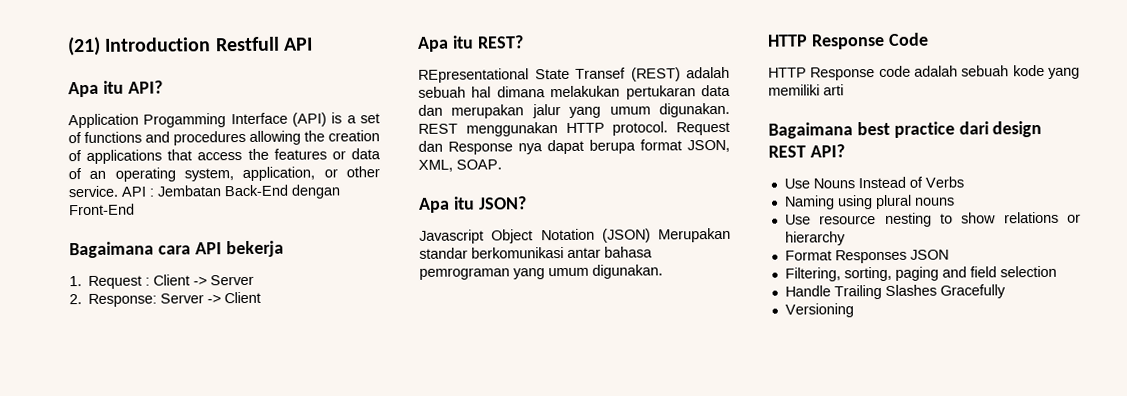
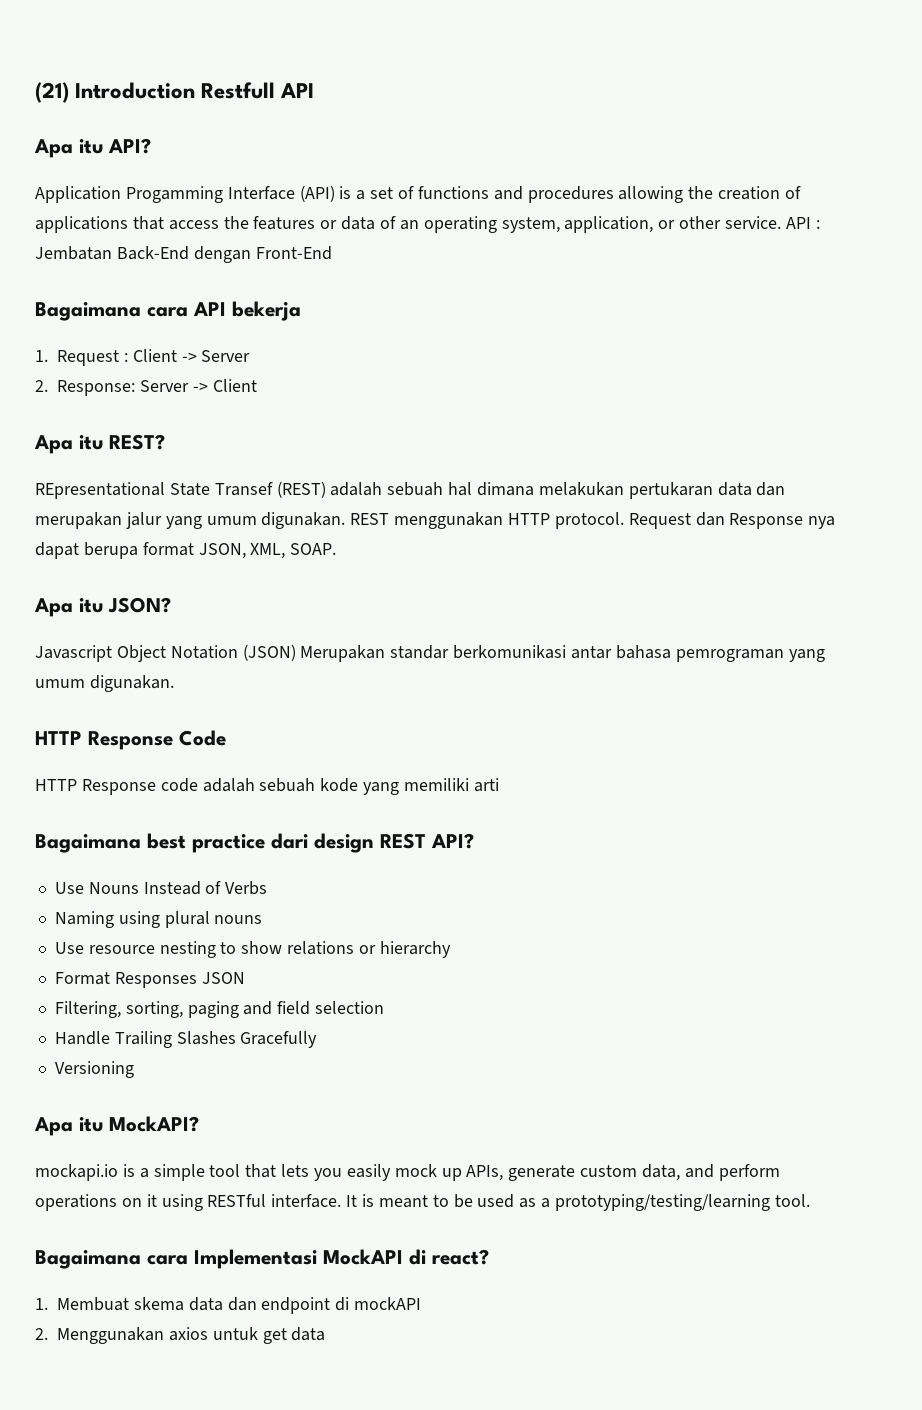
(854, 310) none -> [34,1116,199,1136] [35,1164,780,1181] [35,1194,810,1211] [35,1249,489,1269] [35,1297,422,1314] [35,1327,326,1344] // Apa itu MockAPI? // mockapi.io is a simple tool that lets you easily mock up APIs, generate custom data, and perform operations on it using RESTful interface. It is meant to be used as a prototyping/testing/learning tool. // Bagaimana cara Implementasi MockAPI di react? // 1. Membuat skema data dan endpoint di mockAPI // 2. Menggunakan axios untuk get data

